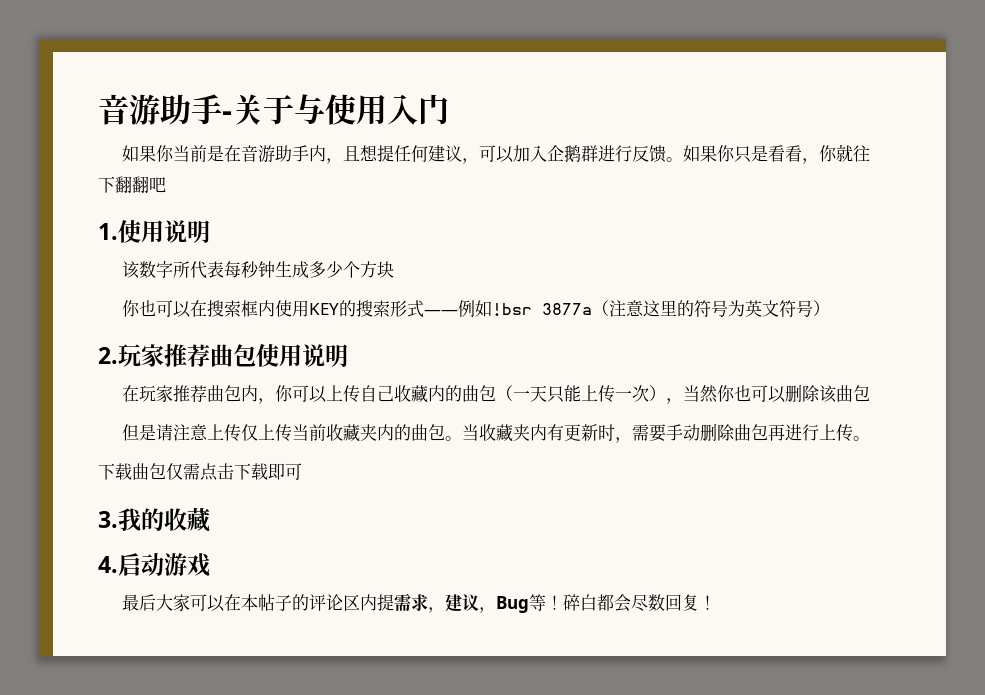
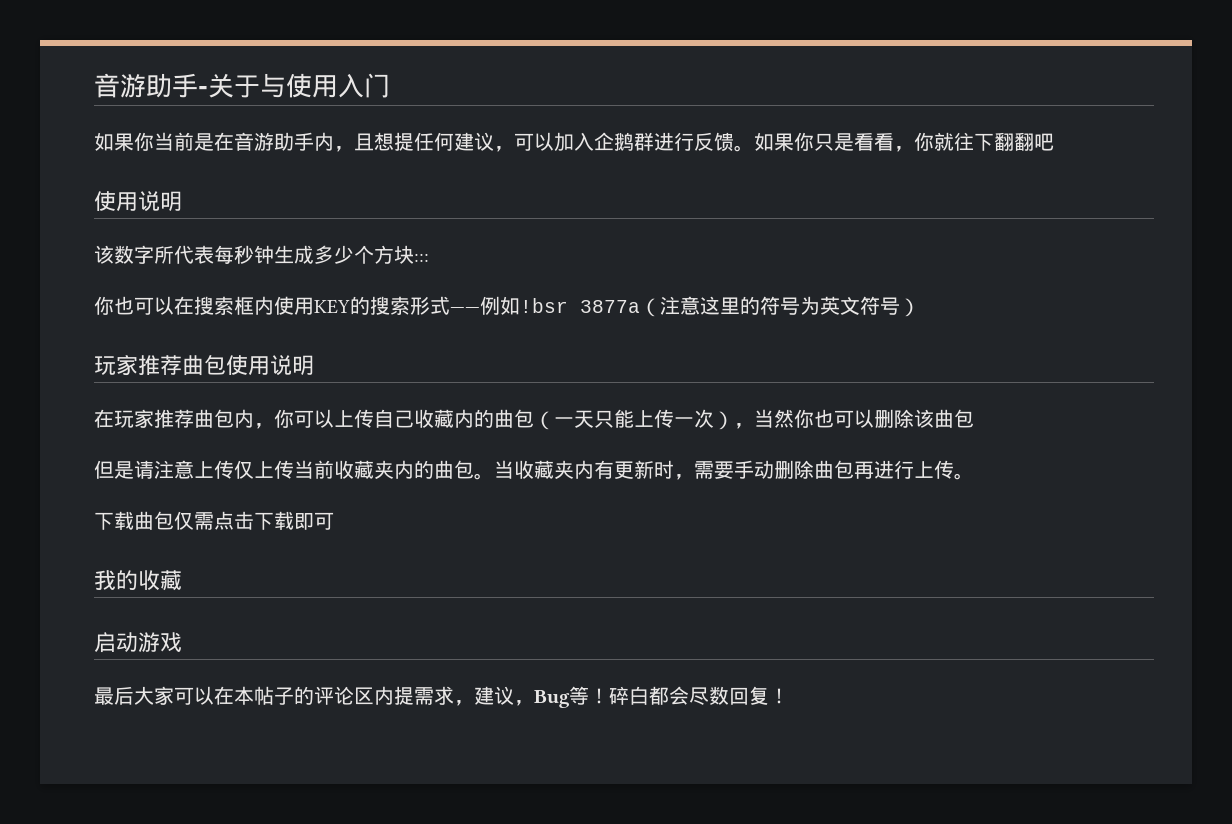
[98,223,118,240] 1. -> (1054, 142) none
(395, 269) none -> [414,253,429,262] :::
[98,347,118,364] 2. -> (920, 307) none
[98,511,118,528] 3. -> (334, 521) none
[98,556,118,573] 4. -> (182, 580) none

